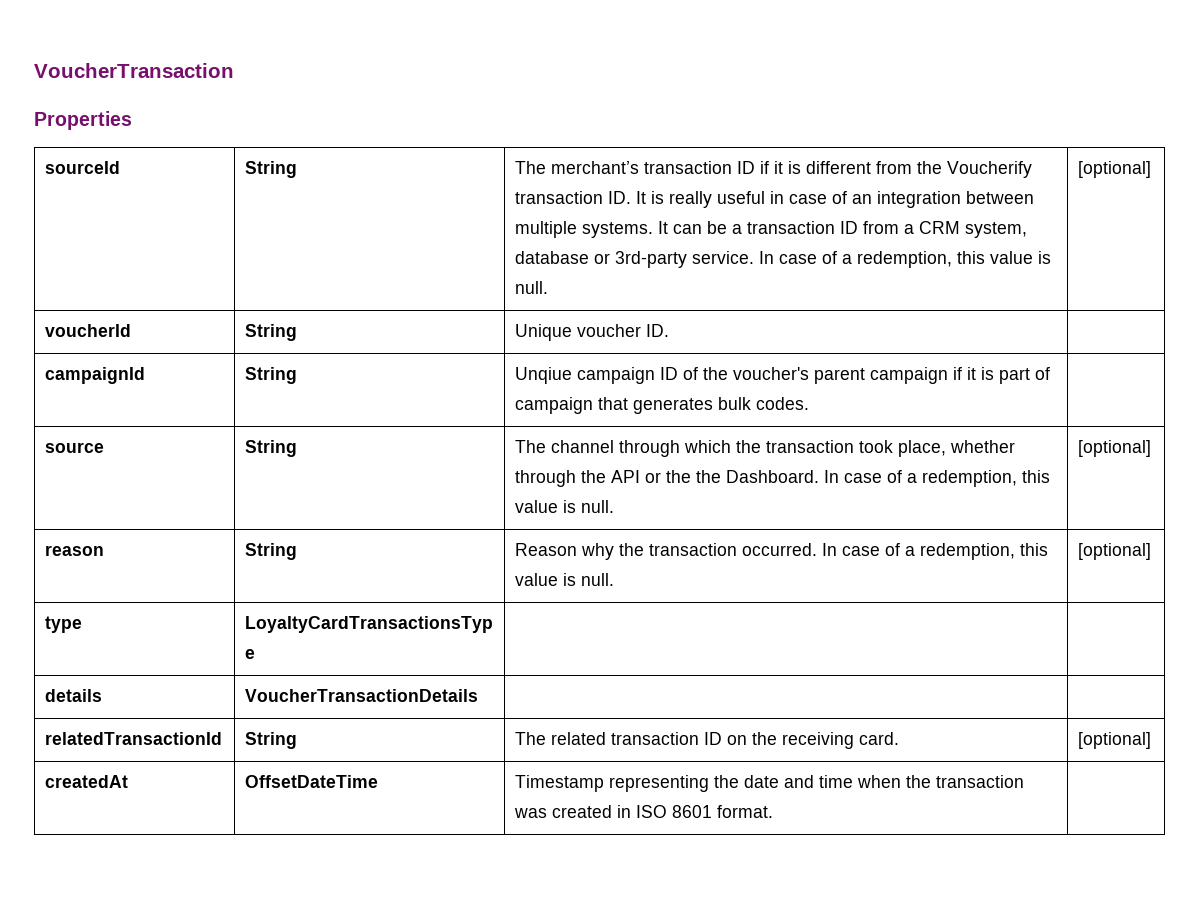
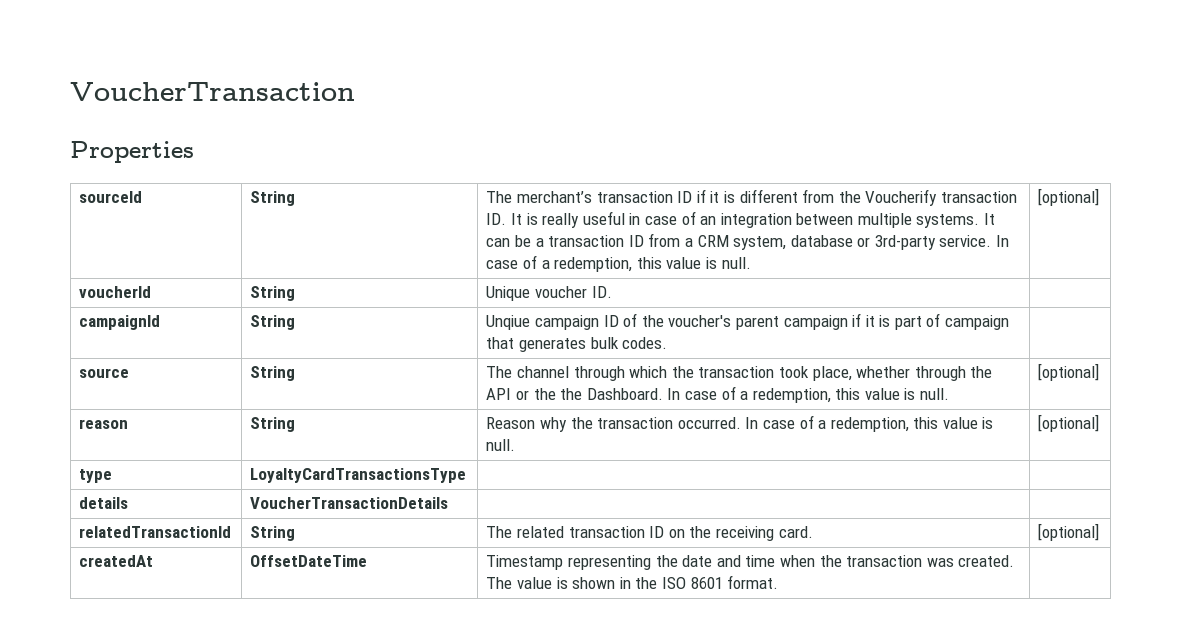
[552,805,632,818] created in -> [958,555,1015,567] [486,577,658,589] created. The value is shown in the

